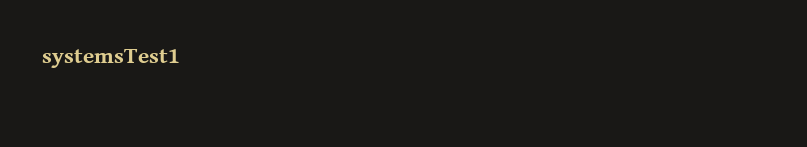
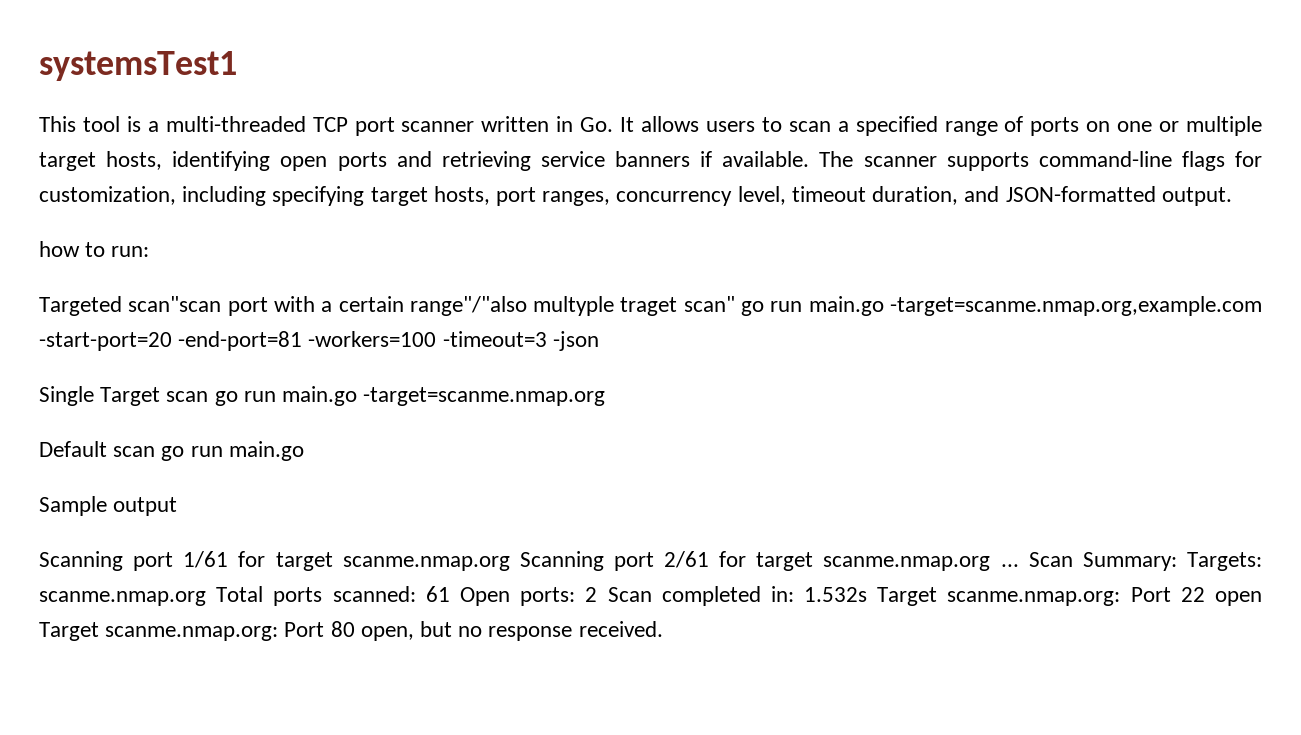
(180, 58) none -> [39,116,1262,136] [39,151,1262,171] [39,186,1232,206] [39,241,150,257] [39,296,1262,316] [39,331,599,351] [39,386,606,406] [39,441,304,461] [39,496,178,516] [39,551,1262,571] [39,586,1262,606] [39,621,663,641] // This tool is a multi-threaded TCP port scanner written in Go. It allows users to scan a specified range of ports on one or multiple target hosts, identifying open ports and retrieving service banners if available. The scanner supports command-line flags for customization, including specifying target hosts, port ranges, concurrency level, timeout duration, and JSON-formatted output. // how to run: // Targeted scan"scan port with a certain range"/"also multyple traget scan" go run main.go -target=scanme.nmap.org,example.com -start-port=20 -end-port=81 -workers=100 -timeout=3 -json // Single Target scan go run main.go -target=scanme.nmap.org // Default scan go run main.go // Sample output // Scanning port 1/61 for target scanme.nmap.org Scanning port 2/61 for target scanme.nmap.org ... Scan Summary: Targets: scanme.nmap.org Total ports scanned: 61 Open ports: 2 Scan completed in: 1.532s Target scanme.nmap.org: Port 22 open Target scanme.nmap.org: Port 80 open, but no response received.

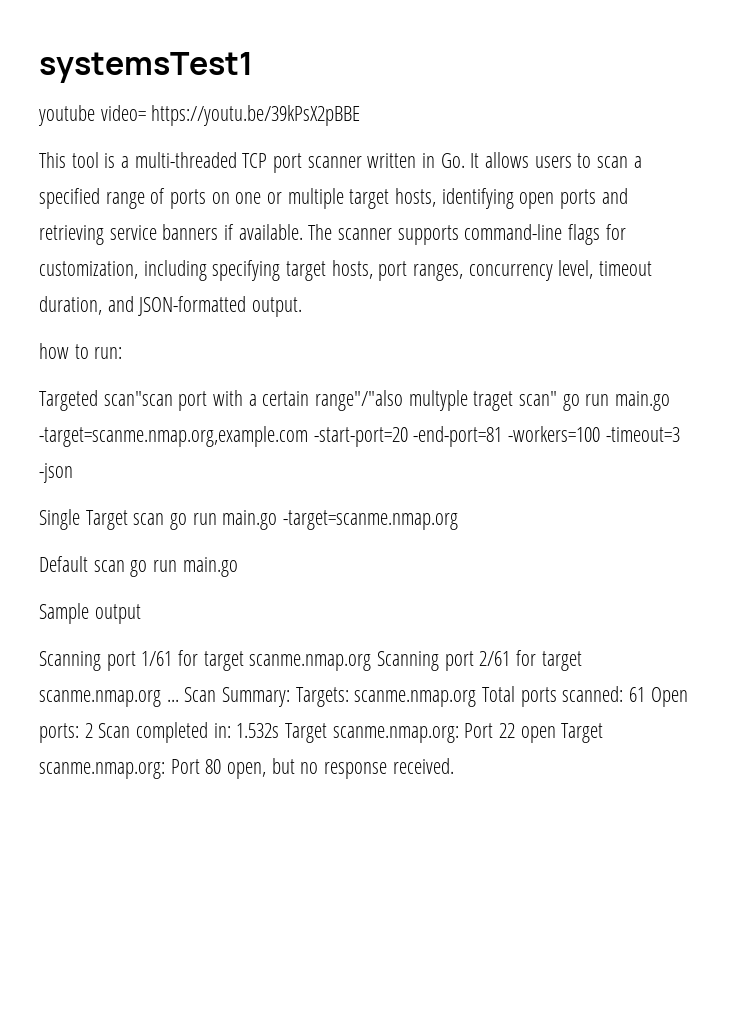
(237, 66) none -> [38,105,361,126] // youtube video= https://youtu.be/39kPsX2pBBE

